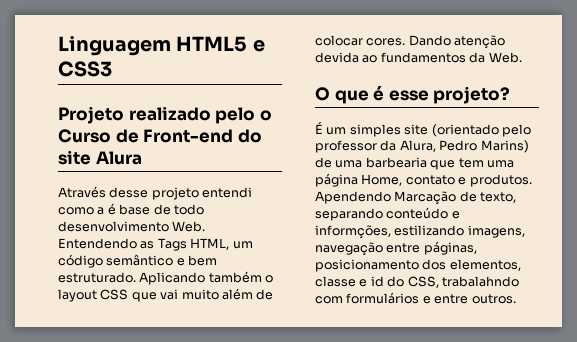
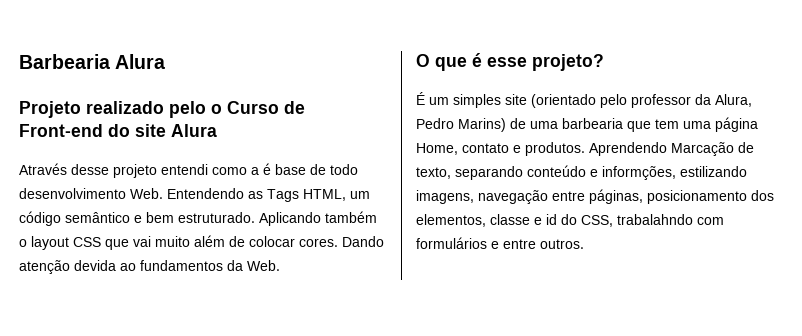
[58,36,265,56] [58,61,112,77] Linguagem HTML5 e CSS3 -> [19,54,166,69] Barbearia Alura
[315,191,391,204] Apendendo -> [589,142,667,156] Aprendendo

